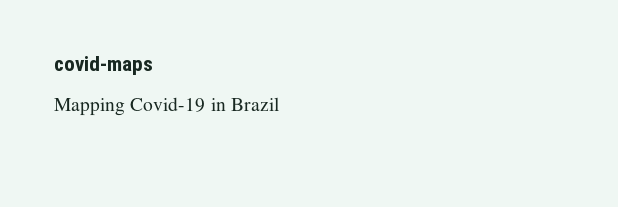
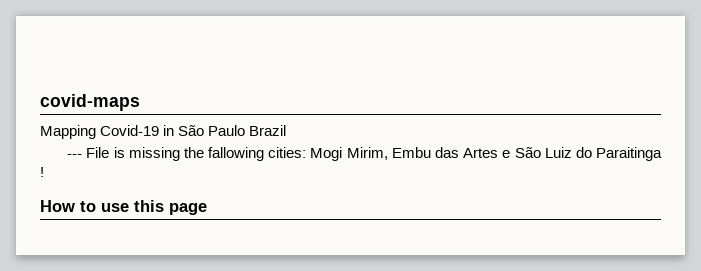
(226, 104) none -> [178,125,246,136] São Paulo
(279, 104) none -> [67,147,662,161] [40,167,44,177] [40,200,207,215] // --- File is missing the fallowing cities: Mogi Mirim, Embu das Artes e São Luiz do Paraitinga ! // How to use this page

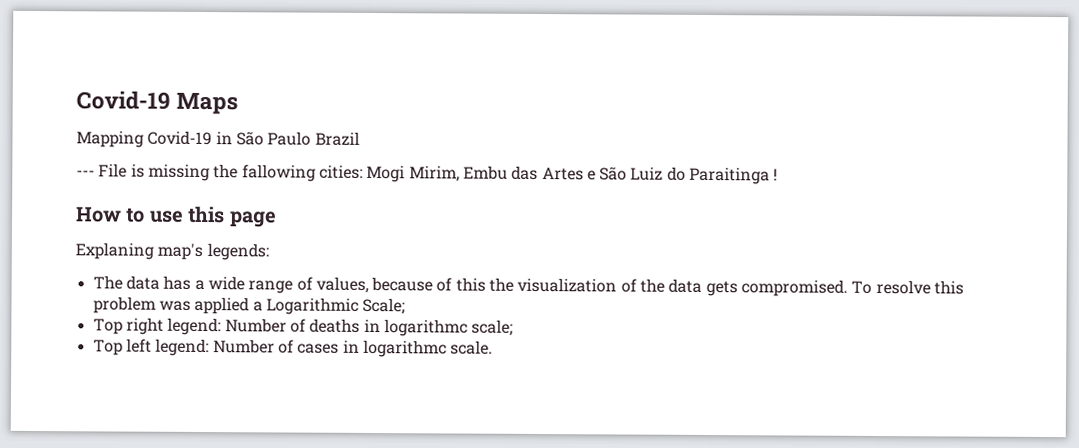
[40,94,140,111] covid-maps -> [76,90,239,115] Covid-19 Maps
(207, 209) none -> [75,242,269,261] [92,275,965,297] [92,296,406,315] [92,317,514,337] [92,338,494,358] // Explaning map's legends: // The data has a wide range of values, because of this the visualization of the data gets compromised. To resolve this problem was applied a Logarithmic Scale; // Top right legend: Number of deaths in logarithmc scale; // Top left legend: Number of cases in logarithmc scale.

